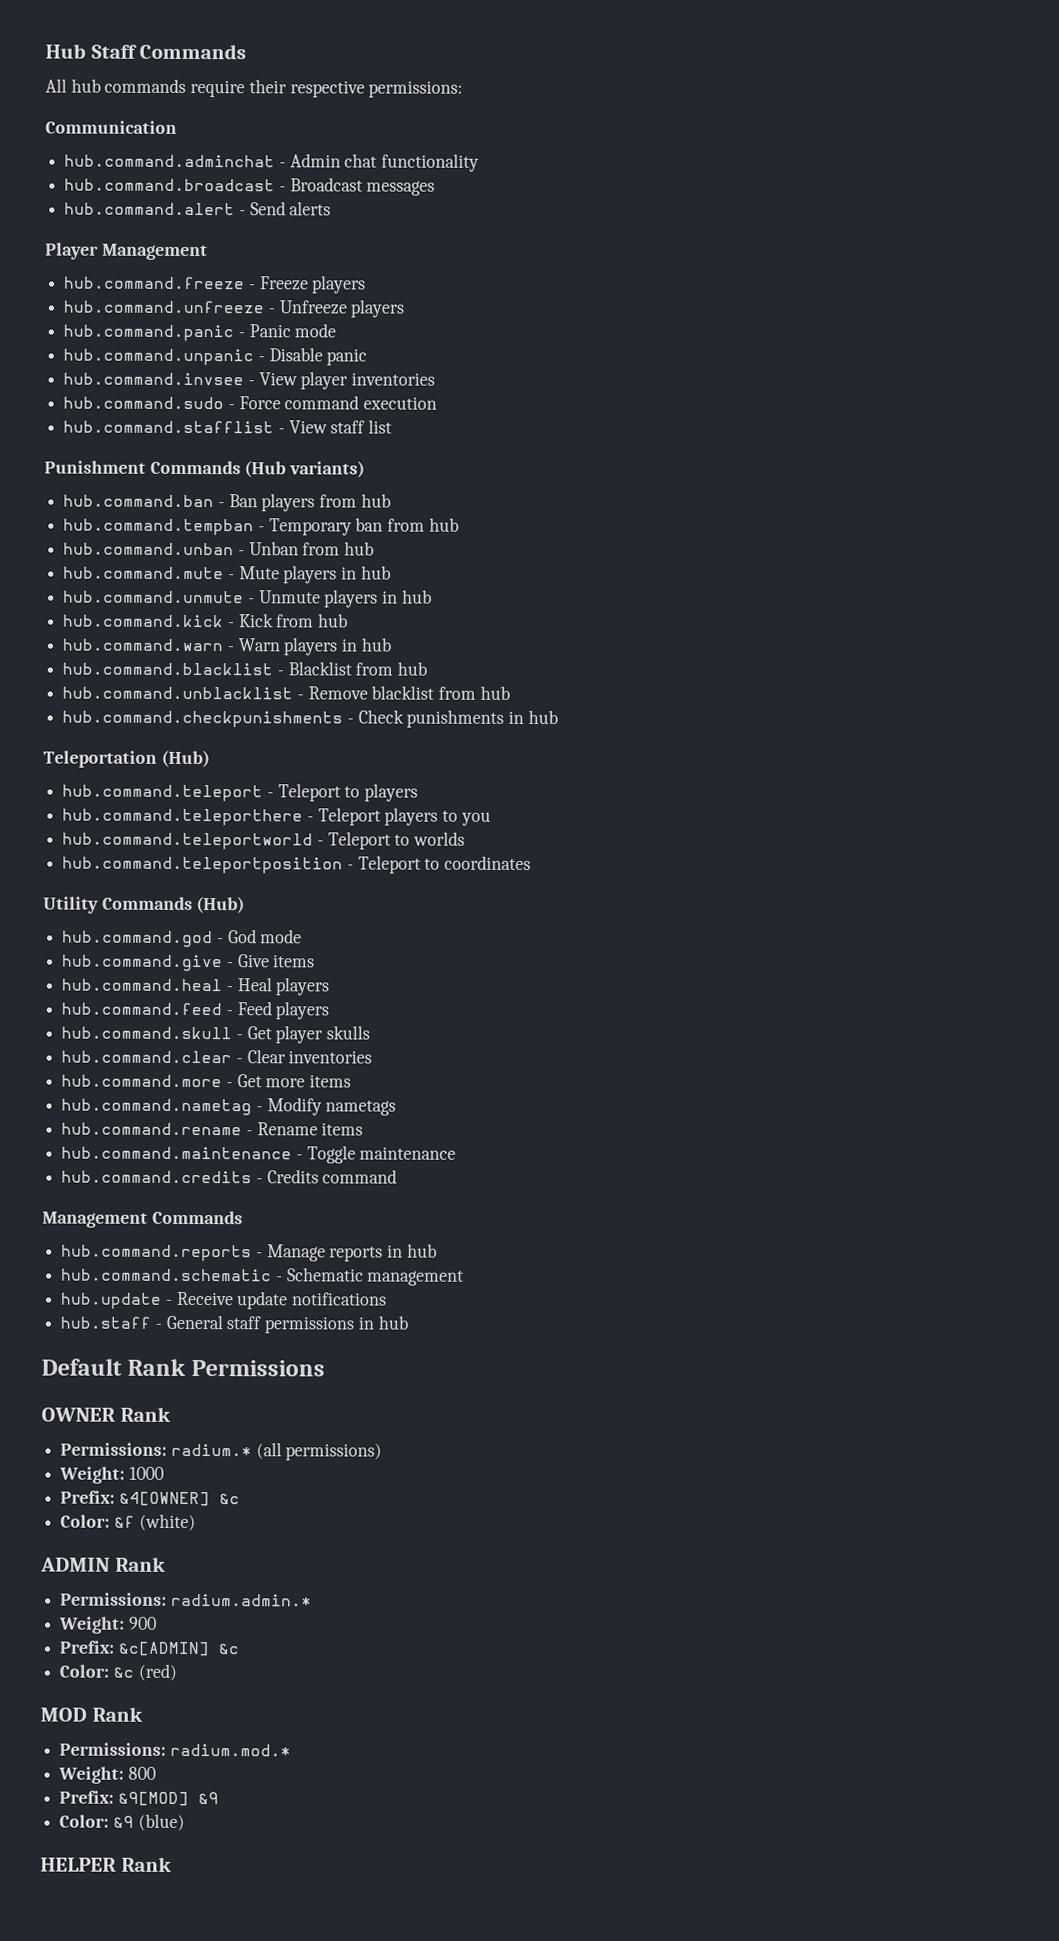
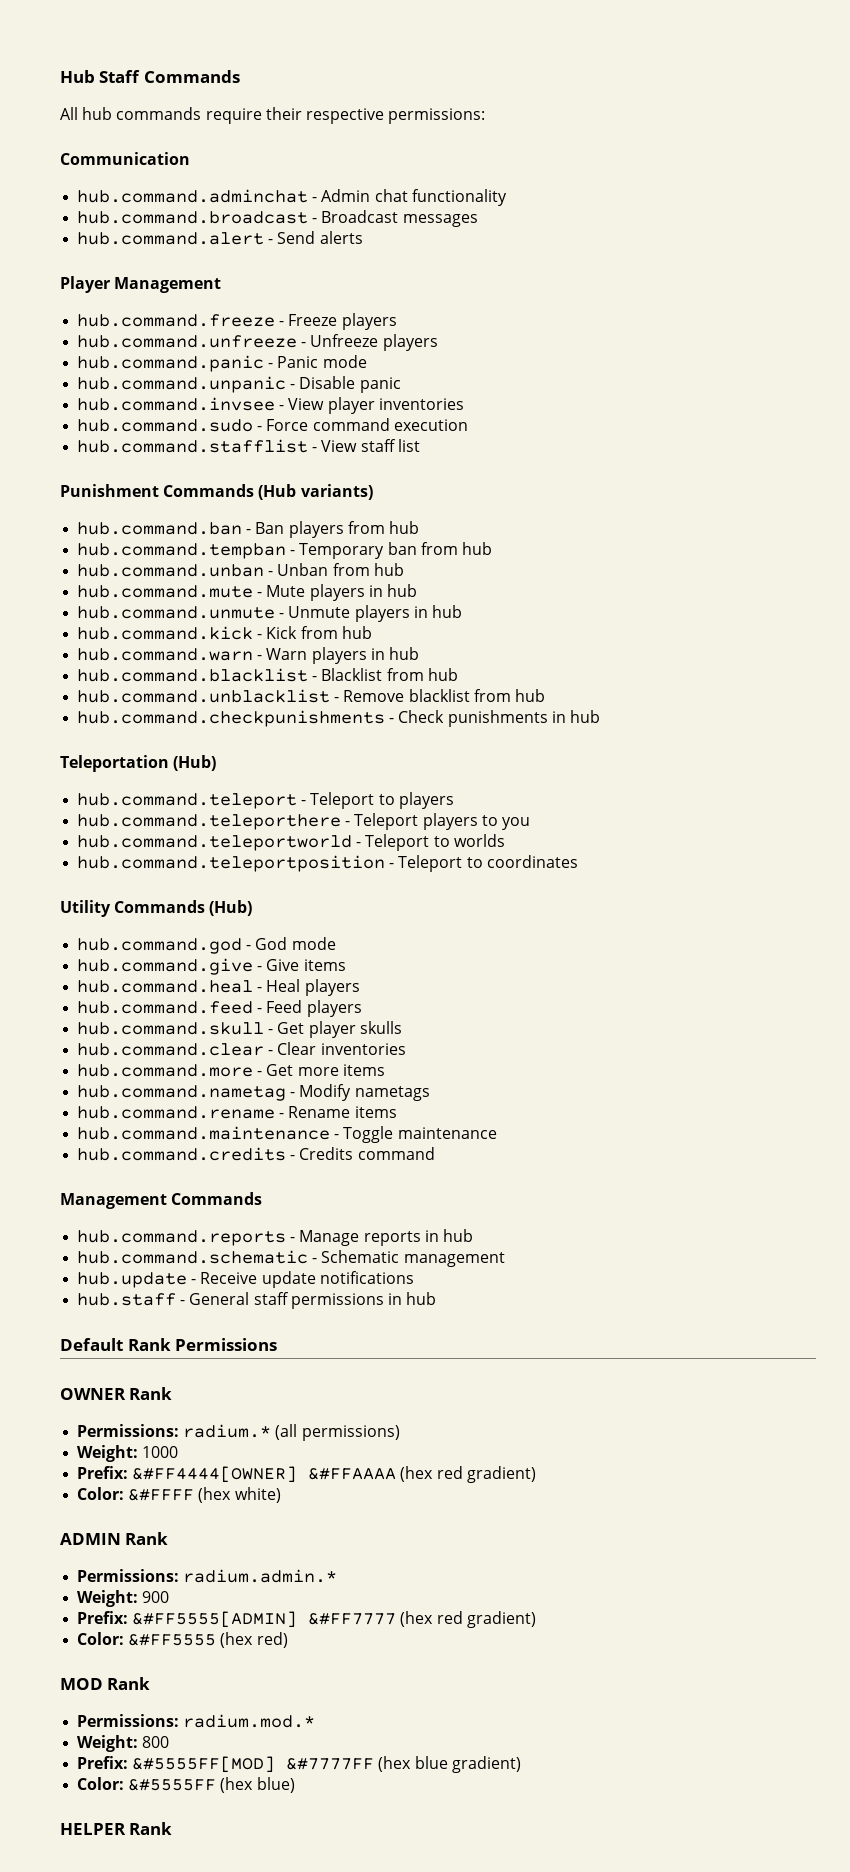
[118,1491,240,1507] [60,1513,196,1532] &4[OWNER] &c // Color: &f (white) -> [132,1466,536,1483] [77,1487,281,1503] &#FF4444[OWNER] &#FFAAAA (hex red gradient) // Color: &#FFFF (hex white)
[117,1641,240,1657] [59,1663,177,1681] &c[ADMIN] &c // Color: &c (red) -> [132,1611,536,1628] [77,1632,288,1648] &#FF5555[ADMIN] &#FF7777 (hex red gradient) // Color: &#FF5555 (hex red)
[117,1791,219,1806] [59,1813,185,1831] &9[MOD] &9 // Color: &9 (blue) -> [132,1756,521,1773] [77,1777,295,1793] &#5555FF[MOD] &#7777FF (hex blue gradient) // Color: &#5555FF (hex blue)

